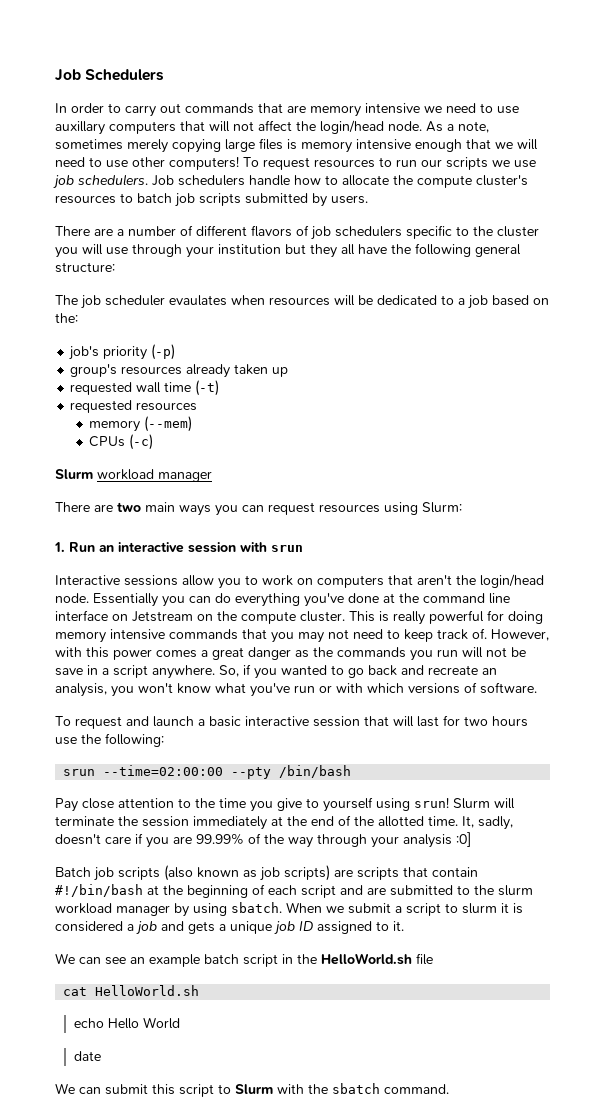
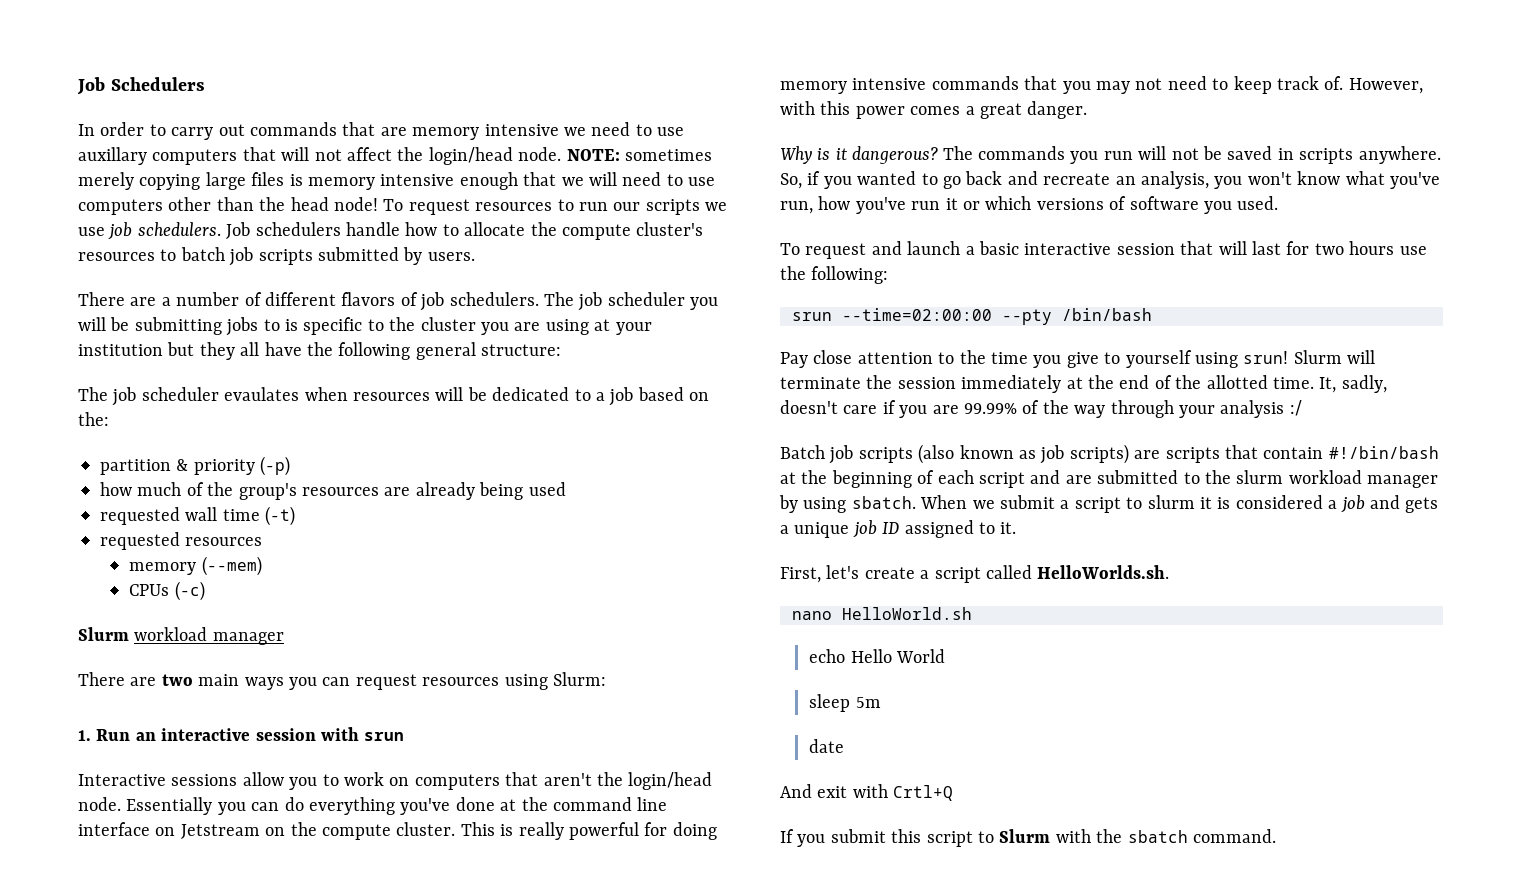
[426,121,489,133] As a note, -> [566,149,620,161] NOTE:
[132,156,239,170] other computers! -> [78,197,378,215] computers other than the head node!
[335,226,402,237] schedulers -> [449,292,719,311] [78,317,298,336] schedulers. The job scheduler you will be submitting jobs to is
[82,244,182,257] will use through -> [514,319,611,335] are using at
[69,346,100,360] job's -> [100,459,189,475] partition &
[70,364,289,378] group's resources already taken up -> [100,482,566,500] how much of the group's resources are already being used
[248,647,333,660] danger as the -> [1027,101,1088,119] [780,146,973,164] danger. // Why is it dangerous? The
[55,665,148,678] save in a script -> [1227,146,1354,164] saved in scripts
[294,682,537,694] run or with which versions of software. -> [780,196,1279,214] run, how you've run it or which versions of software you used.
[456,832,471,847] :0] -> [1289,400,1302,416] :/
[55,953,433,967] [63,987,88,996] We can see an example batch script in the HelloWorld.sh file // cat -> [780,565,1170,583] [792,611,832,620] First, let's create a script called HelloWorlds.sh. // nano
(181, 1023) none -> [809,694,881,712] // sleep 5m
[55,1083,101,1094] We can -> [780,784,954,801] [780,829,826,847] And exit with Crtl+Q // If you

